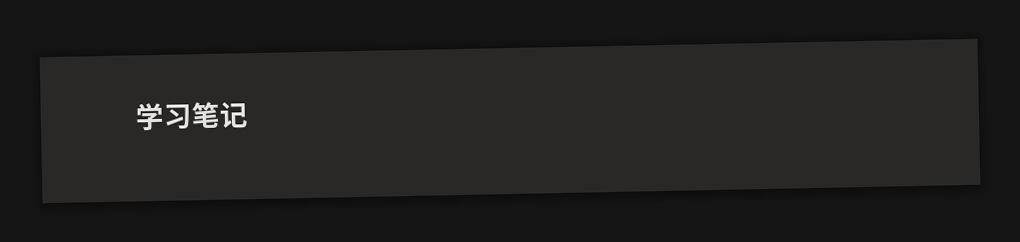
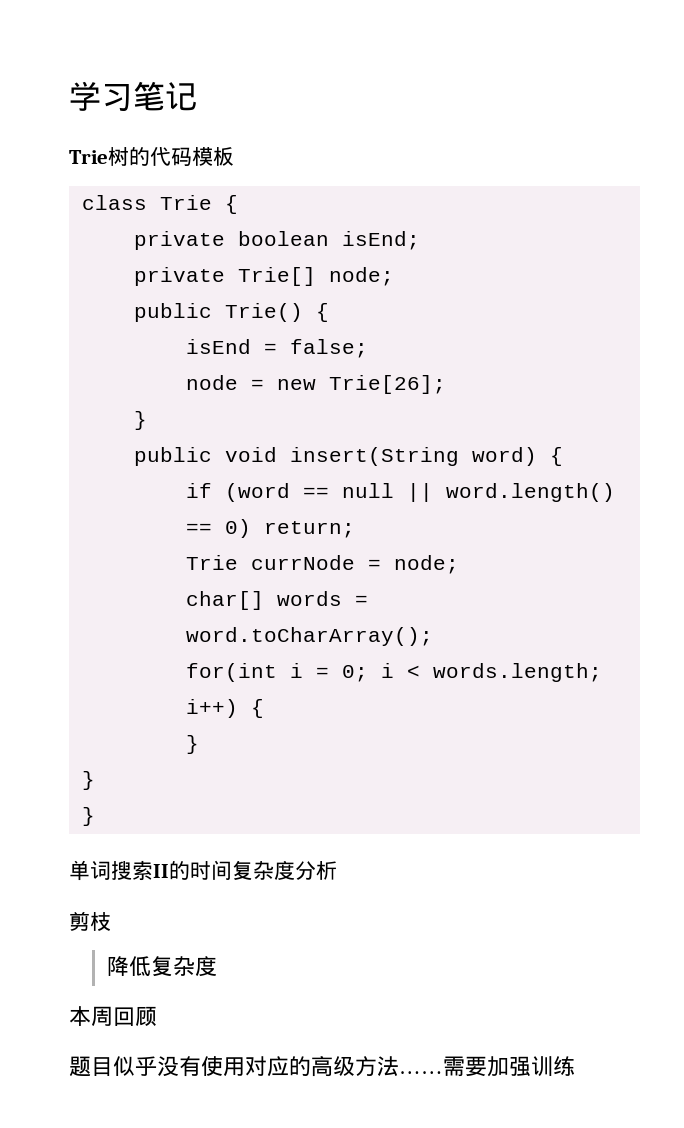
(249, 115) none -> [69,147,234,166] [81,195,238,214] [133,231,420,250] [133,267,394,286] [133,303,329,322] [185,339,368,358] [185,375,446,394] [133,411,147,430] [133,447,563,466] [185,483,615,502] [185,519,355,538] [185,555,459,574] [185,591,368,610] [185,627,433,646] [185,663,602,682] [185,699,264,718] [185,735,199,754] [81,771,95,790] [81,807,95,826] [69,860,337,881] [69,911,111,931] [107,956,218,977] [69,1006,157,1026] [69,1056,575,1077] // Trie树的代码模板 // class Trie { // private boolean isEnd; // private Trie[] node; // public Trie() { // isEnd = false; // node = new Trie[26]; // } // public void insert(String word) { // if (word == null || word.length() == 0) return; // Trie currNode = node; // char[] words = word.toCharArray(); // for(int i = 0; i < words.length; i++) { // } // } // } // 单词搜索II的时间复杂度分析 // 剪枝 // 降低复杂度 // 本周回顾 // 题目似乎没有使用对应的高级方法……需要加强训练

